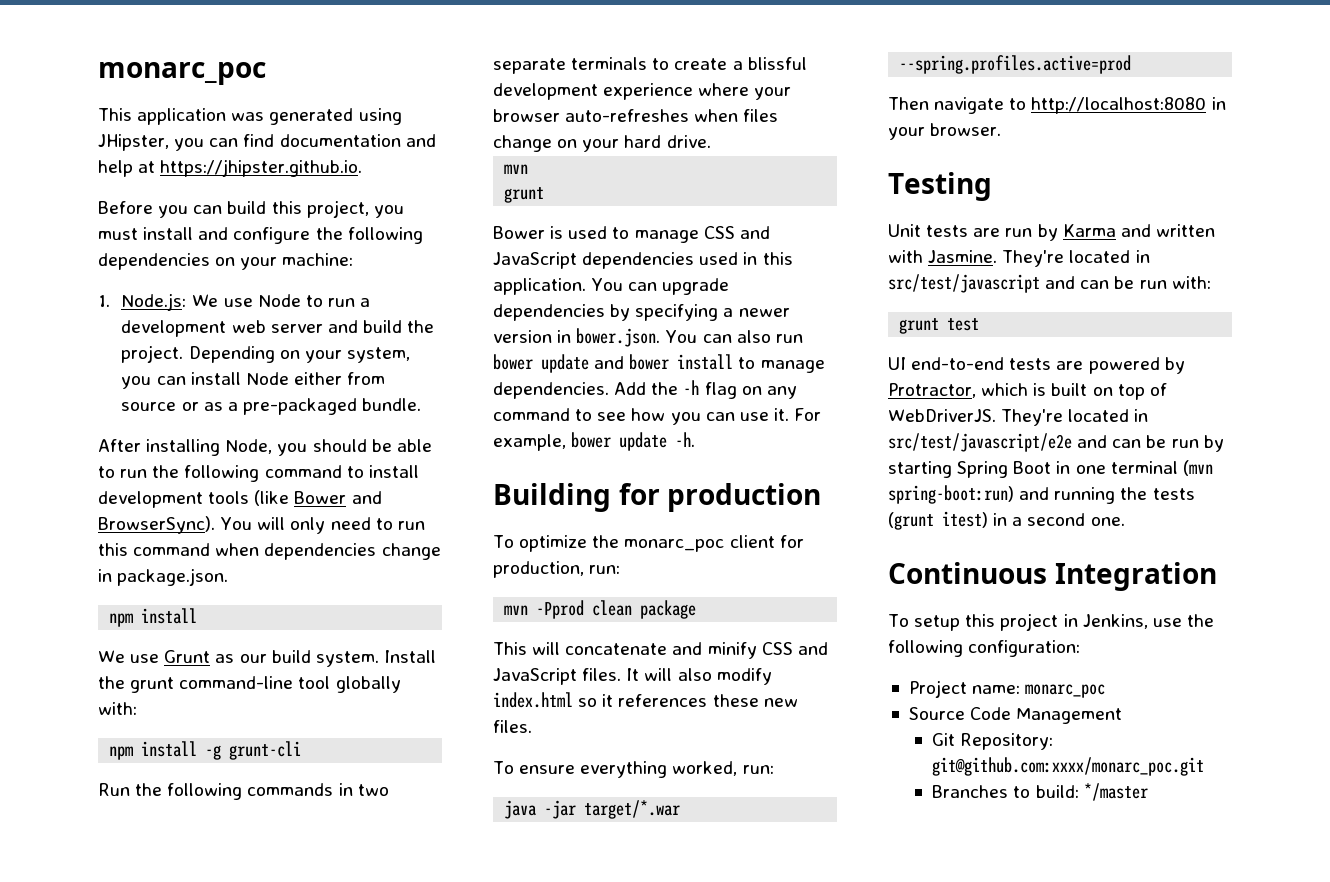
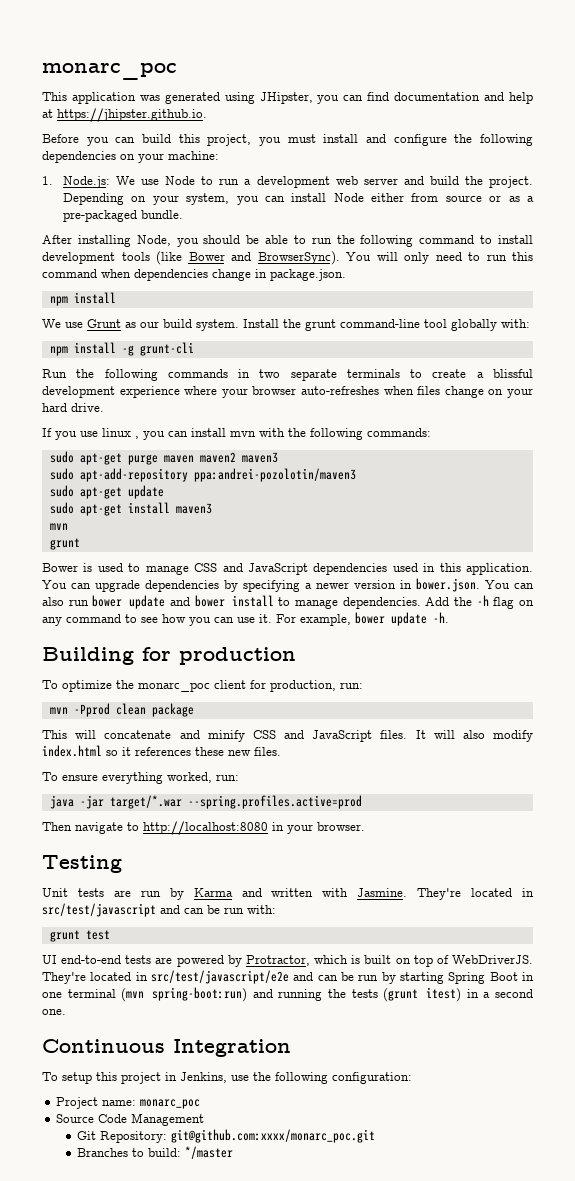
(711, 141) none -> [42,428,431,440] [49,451,278,465] [49,468,356,482] [49,485,164,499] [49,502,212,516] // If you use linux , you can install mvn with the following commands: // sudo apt-get purge maven maven2 maven3 // sudo apt-add-repository ppa:andrei-pozolotin/maven3 // sudo apt-get update // sudo apt-get install maven3

